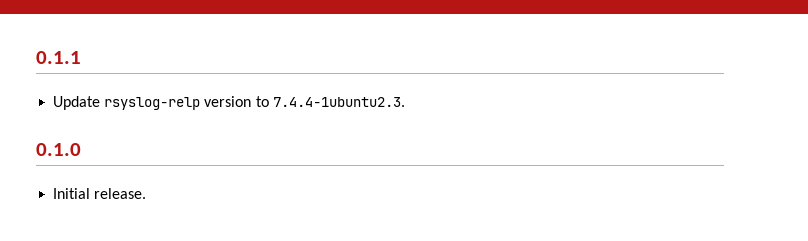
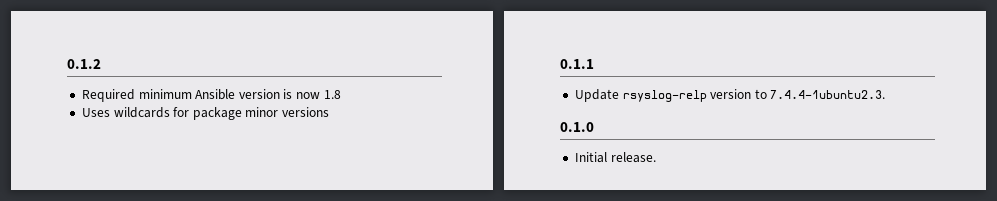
(36, 57) none -> [67,59,101,69] [81,89,341,102] [81,107,330,120] 0.1.2 // Required minimum Ansible version is now 1.8 // Uses wildcards for package minor versions //

